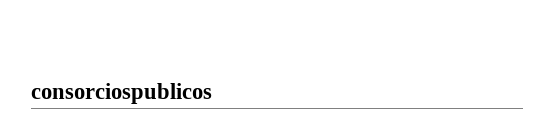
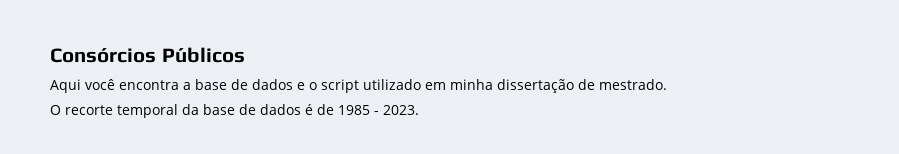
[31,83,212,104] consorciospublicos -> [50,47,245,63] [50,79,667,93] [50,104,419,118] Consórcios Públicos // Aqui você encontra a base de dados e o script utilizado em minha dissertação de mestrado. // O recorte temporal da base de dados é de 1985 - 2023.

